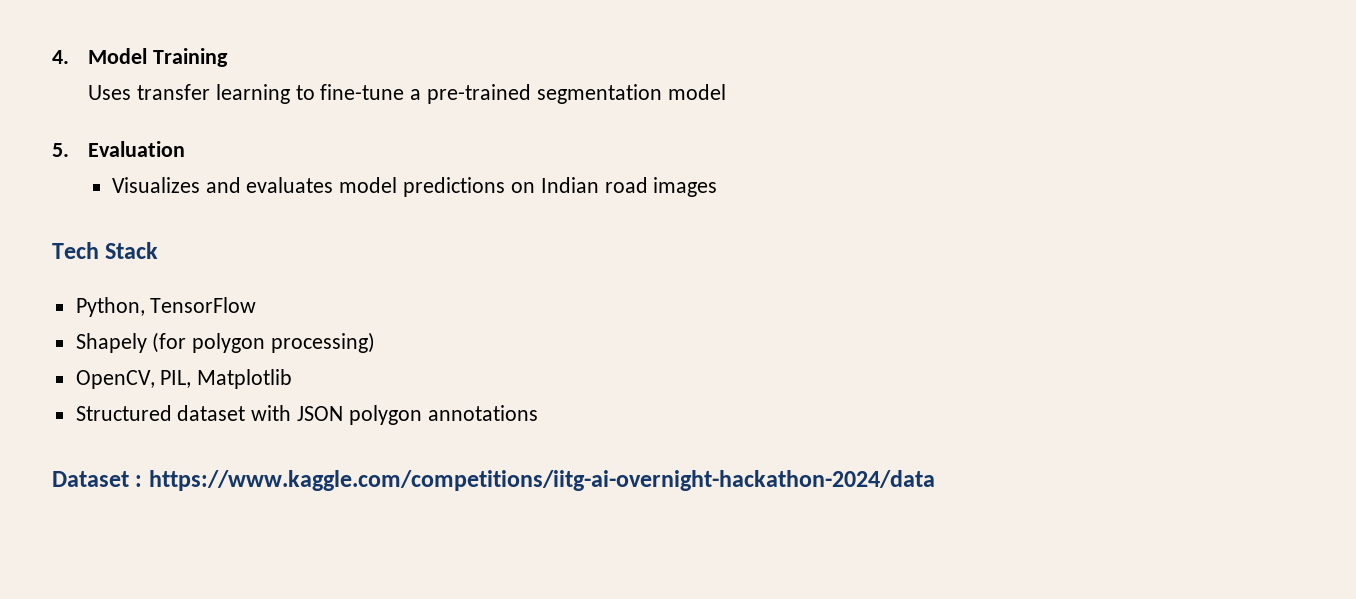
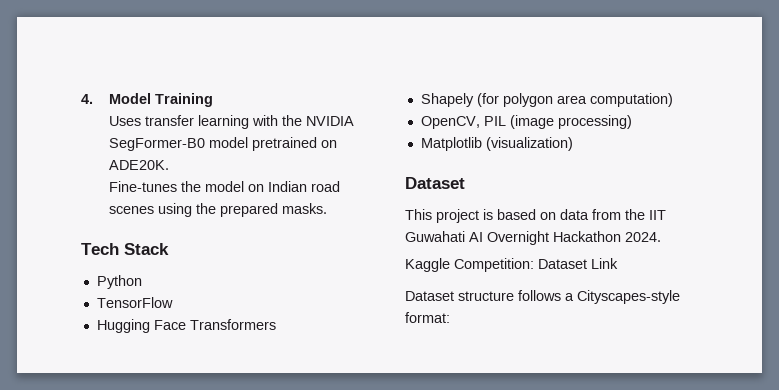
[295,84,726,104] [52,141,186,157] [111,177,718,197] to fine-tune a pre-trained segmentation model // 5. Evaluation // Visualizes and evaluates model predictions on Indian road images -> [252,115,355,126] [109,137,338,151] [109,160,170,170] [109,181,341,192] [109,203,328,217] with the NVIDIA SegFormer-B0 model pretrained on ADE20K. // Fine-tunes the model on Indian road scenes using the prepared masks.
[75,297,145,317] Python, -> [96,275,142,289] Python //
(257, 305) none -> [96,319,276,333] // Hugging Face Transformers
(266, 343) none -> [556,93,673,107] [420,115,554,129] area computation) // OpenCV, PIL (image
[75,370,192,389] OpenCV, PIL, -> (632, 122) none
[75,405,538,425] [52,470,935,491] // Structured dataset with JSON polygon annotations // Dataset : https://www.kaggle.com/competitions/iitg-ai-overnight-hackathon-2024/data -> [485,137,573,151] [405,177,465,189] [405,209,666,223] [405,231,661,245] [405,258,618,272] [405,290,680,304] [405,312,450,323] (visualization) // Dataset // This project is based on data from the IIT Guwahati AI Overnight Hackathon 2024. // Kaggle Competition: Dataset Link // Dataset structure follows a Cityscapes-style format:

